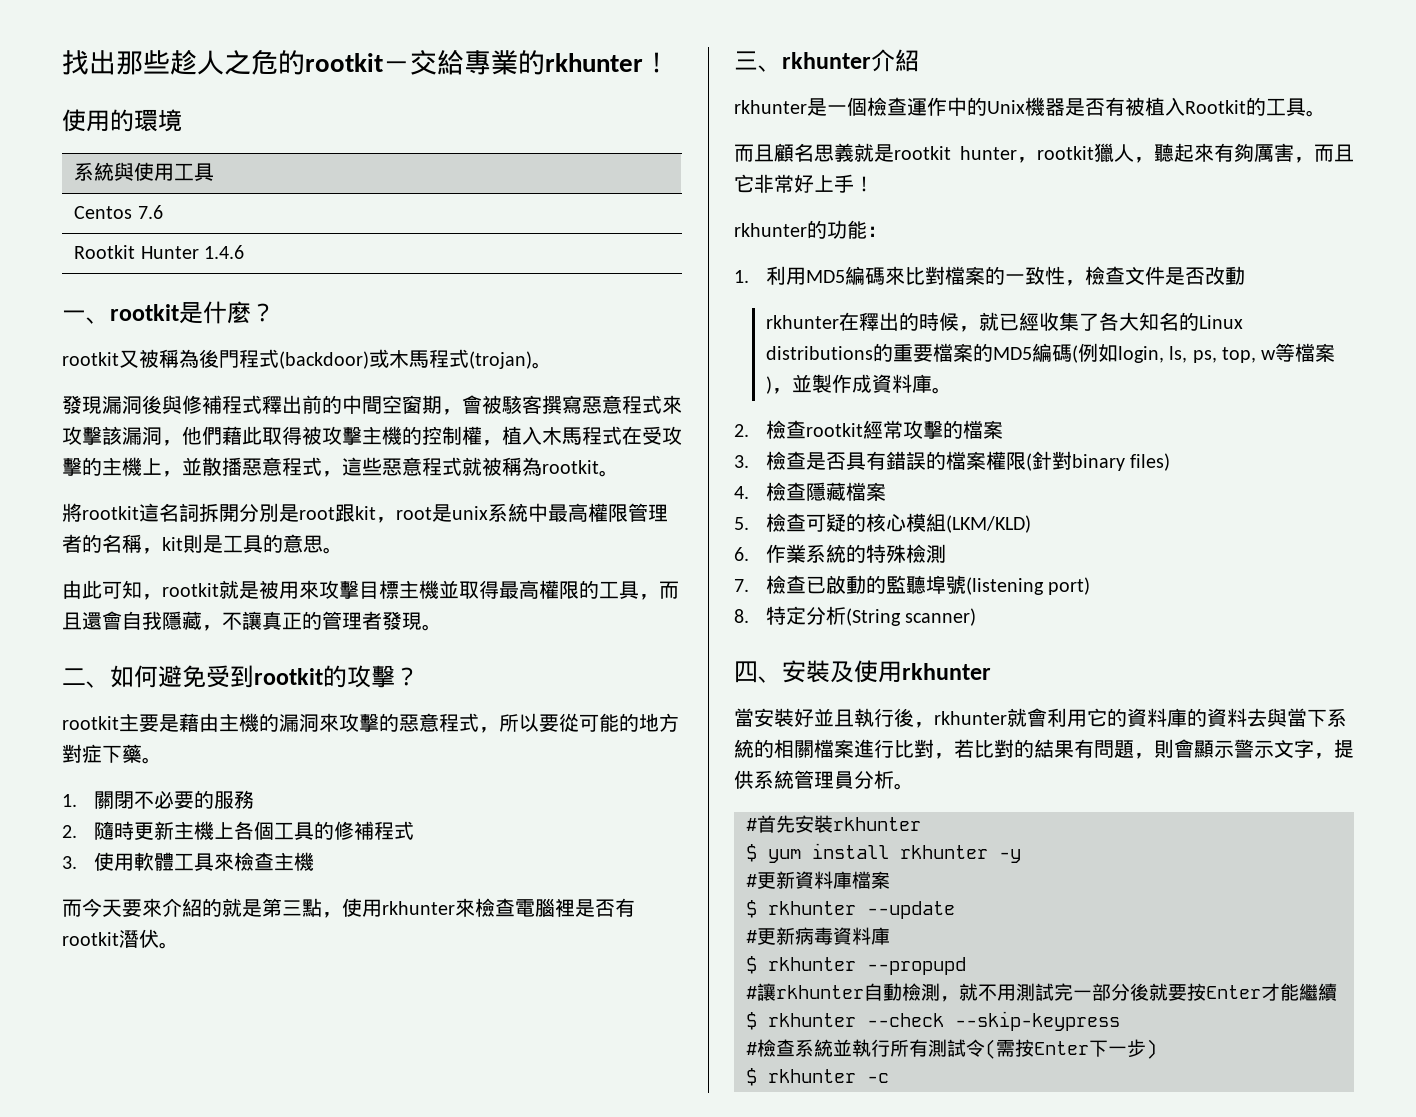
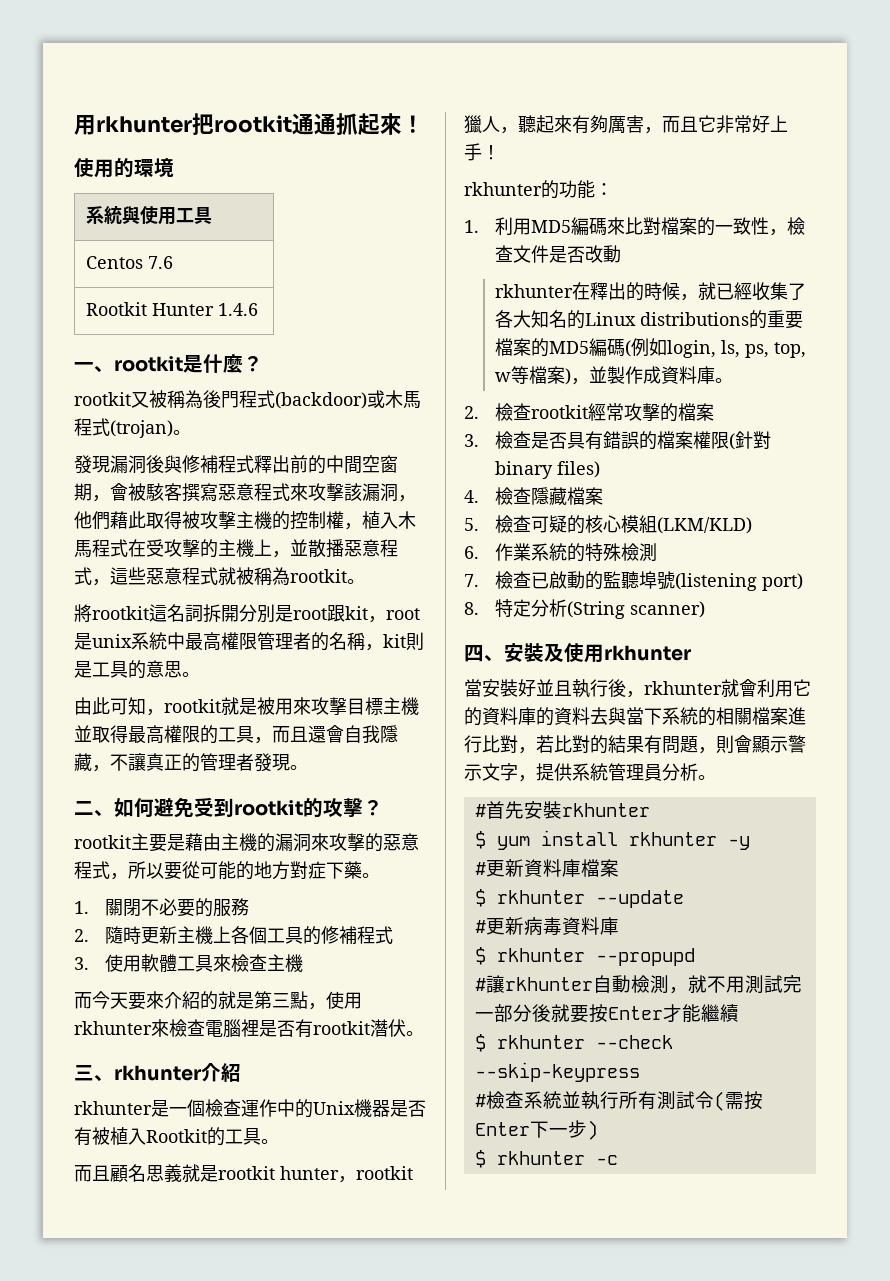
[62,49,643,75] 找出那些趁人之危的rootkit－交給專業的rkhunter -> [74,113,402,136] 用rkhunter把rootkit通通抓起來

